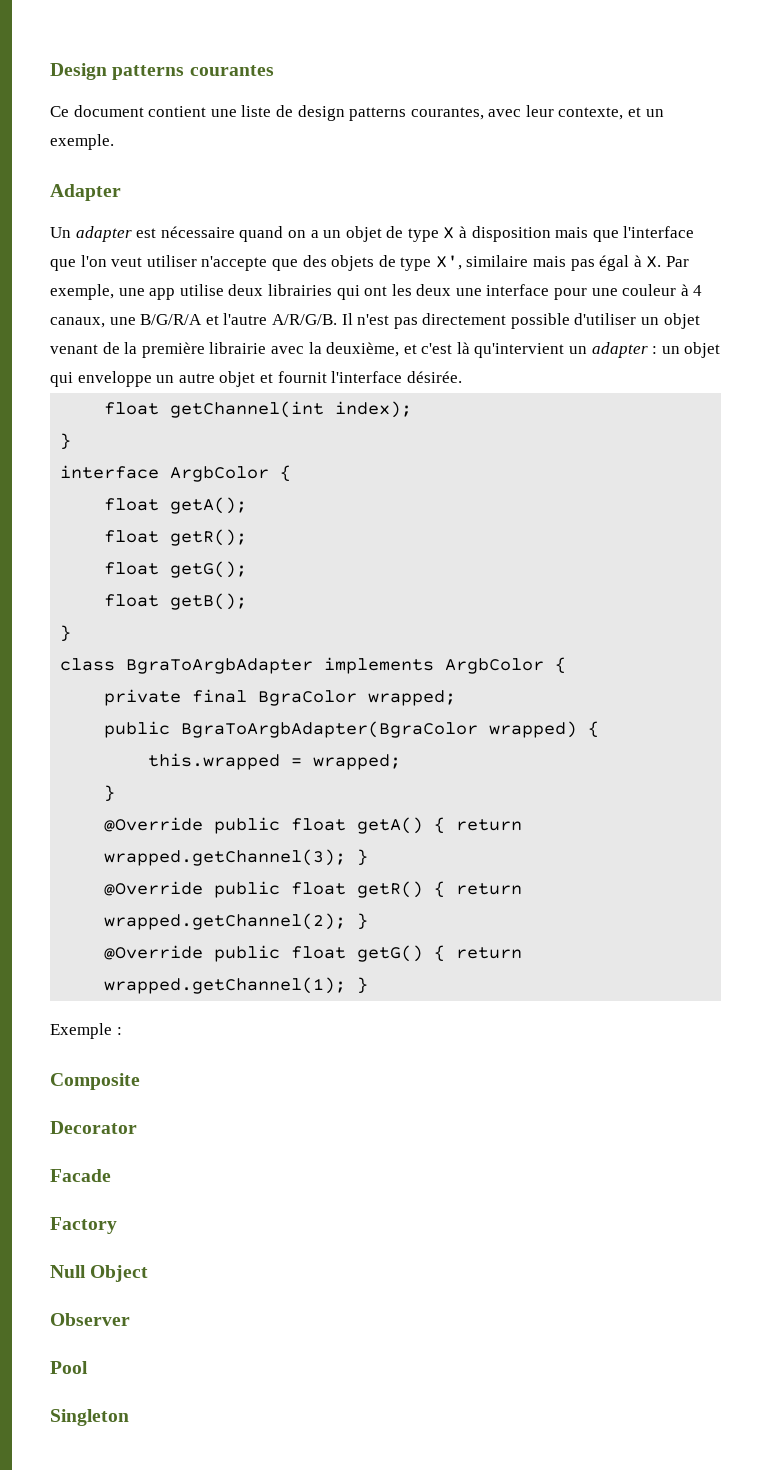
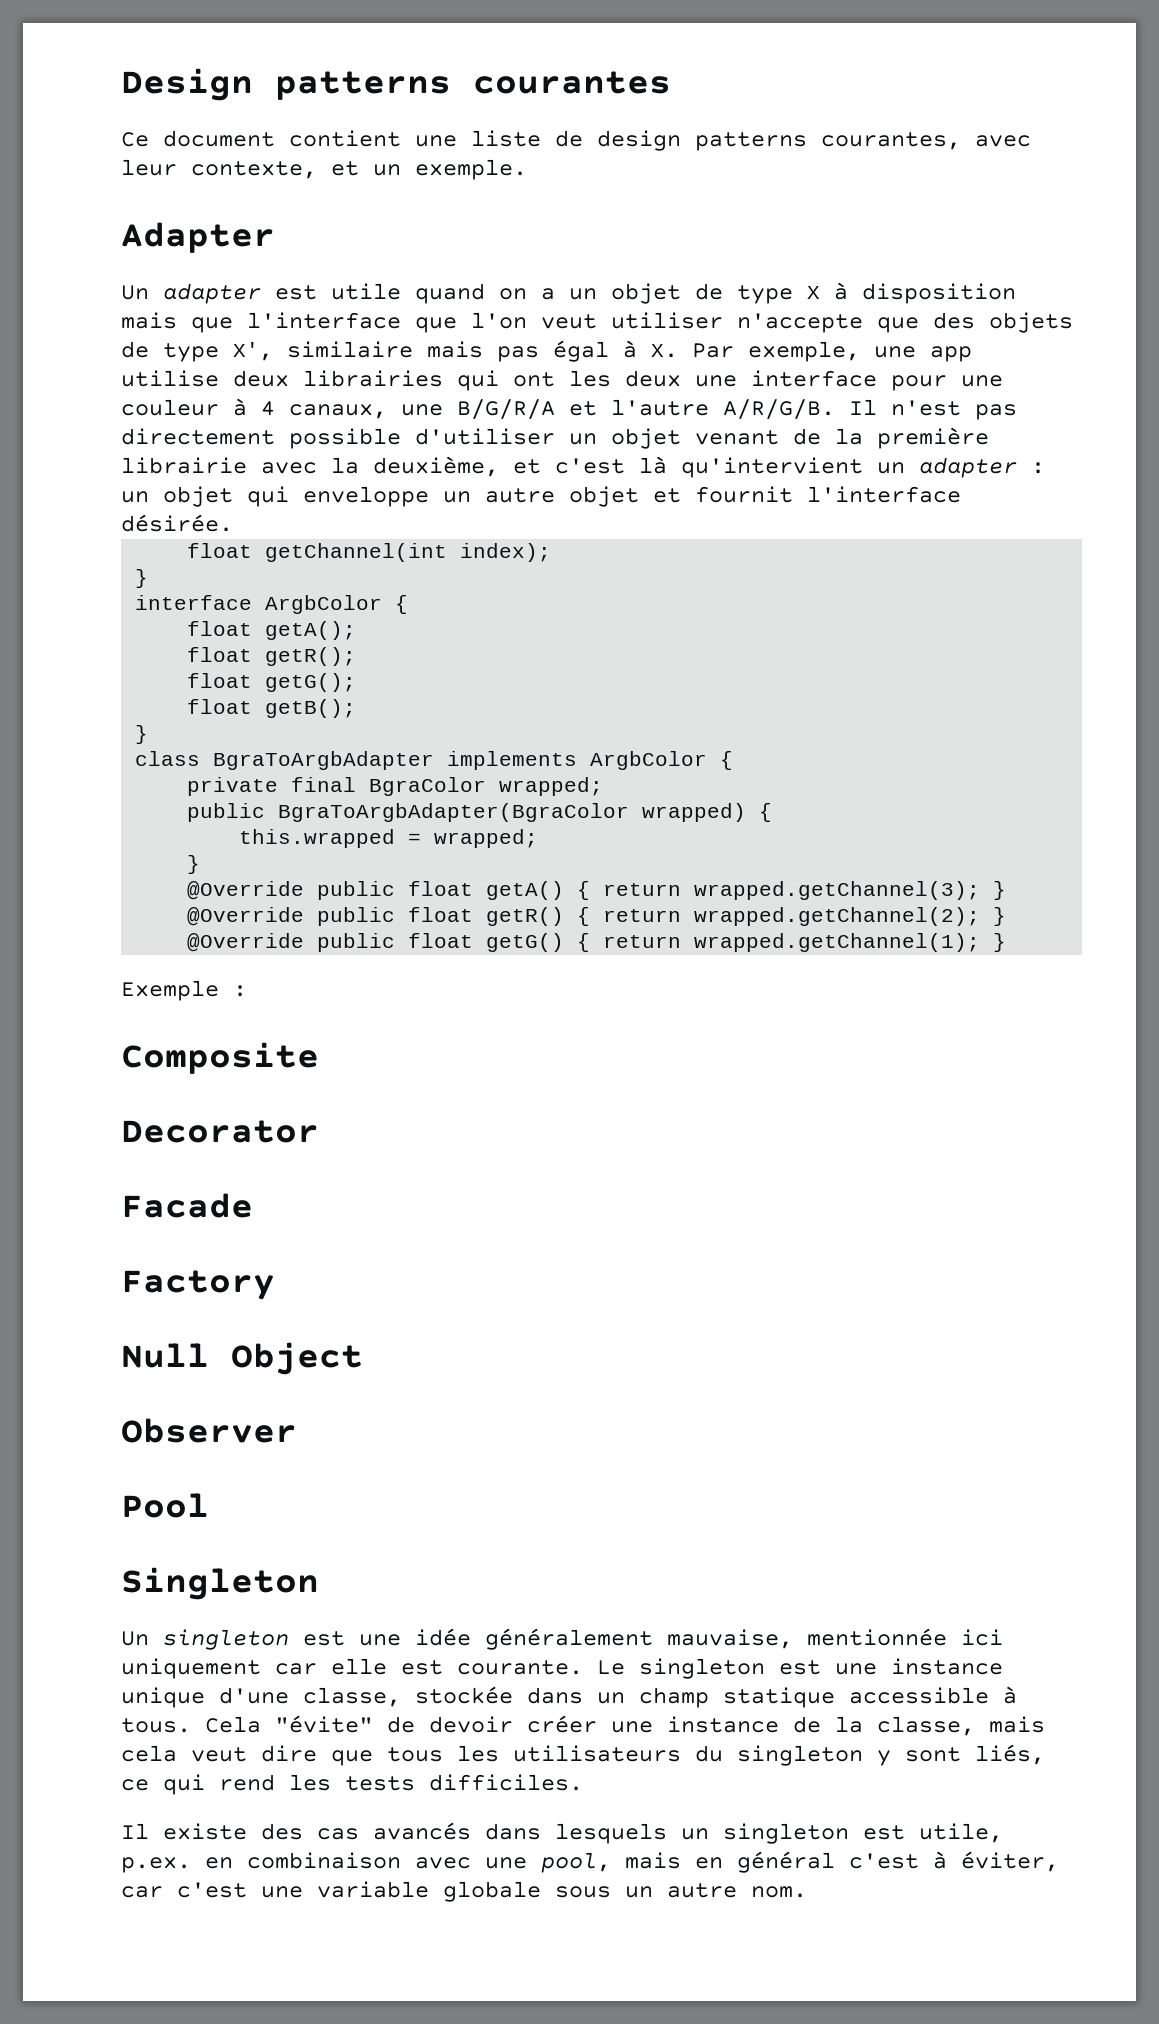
[160,226,235,238] nécessaire -> [331,283,401,300] utile
(129, 1417) none -> [121,1628,1003,1650] [121,1658,1003,1679] [121,1686,1017,1708] [121,1715,1045,1736] [121,1744,1045,1766] [121,1774,583,1795] [121,1822,1003,1844] [121,1851,1059,1873] [121,1881,807,1902] // Un singleton est une idée généralement mauvaise, mentionnée ici uniquement car elle est courante. Le singleton est une instance unique d'une classe, stockée dans un champ statique accessible à tous. Cela "évite" de devoir créer une instance de la classe, mais cela veut dire que tous les utilisateurs du singleton y sont liés, ce qui rend les tests difficiles. // Il existe des cas avancés dans lesquels un singleton est utile, p.ex. en combinaison avec une pool, mais en général c'est à éviter, car c'est une variable globale sous un autre nom.

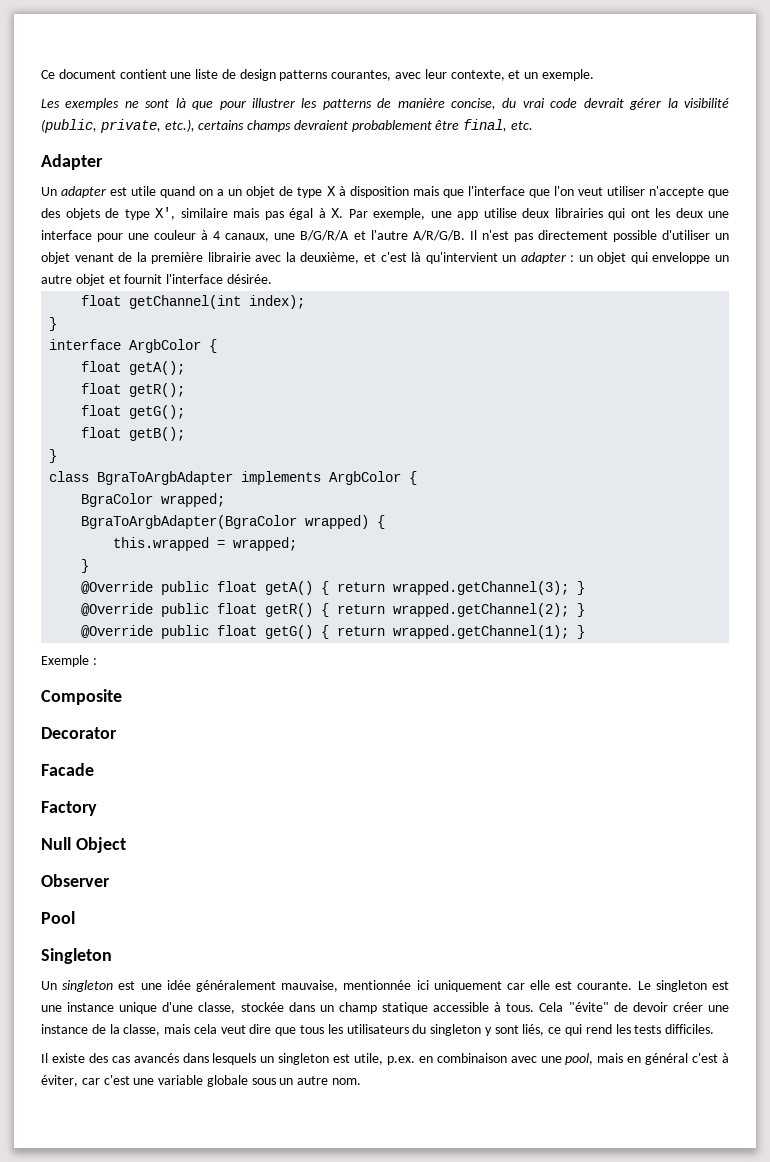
[121,68,671,101] Design patterns courantes // -> (41, 74) none
(527, 169) none -> [41,98,730,110] [41,119,534,133] // Les exemples ne sont là que pour illustrer les patterns de manière concise, du vrai code devrait gérer la visibilité (public, private, etc.), certains champs devraient probablement être final, etc.
[187,777,357,796] private final -> (418, 478) none
[187,803,266,822] public -> (226, 500) none

